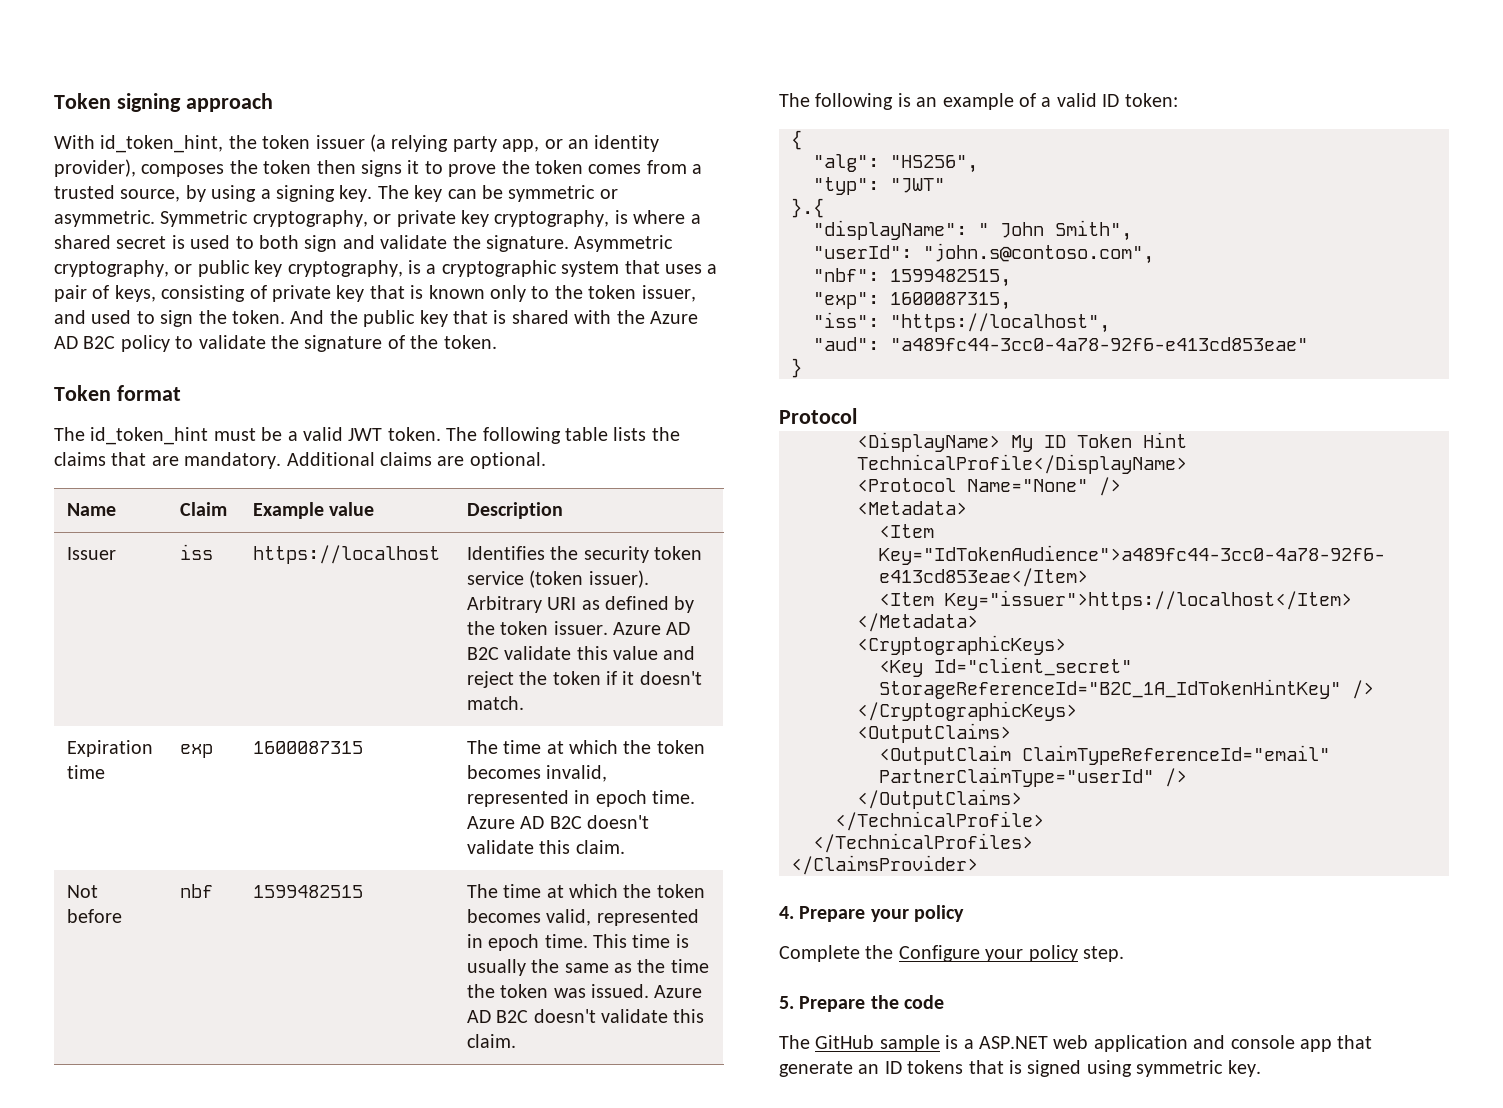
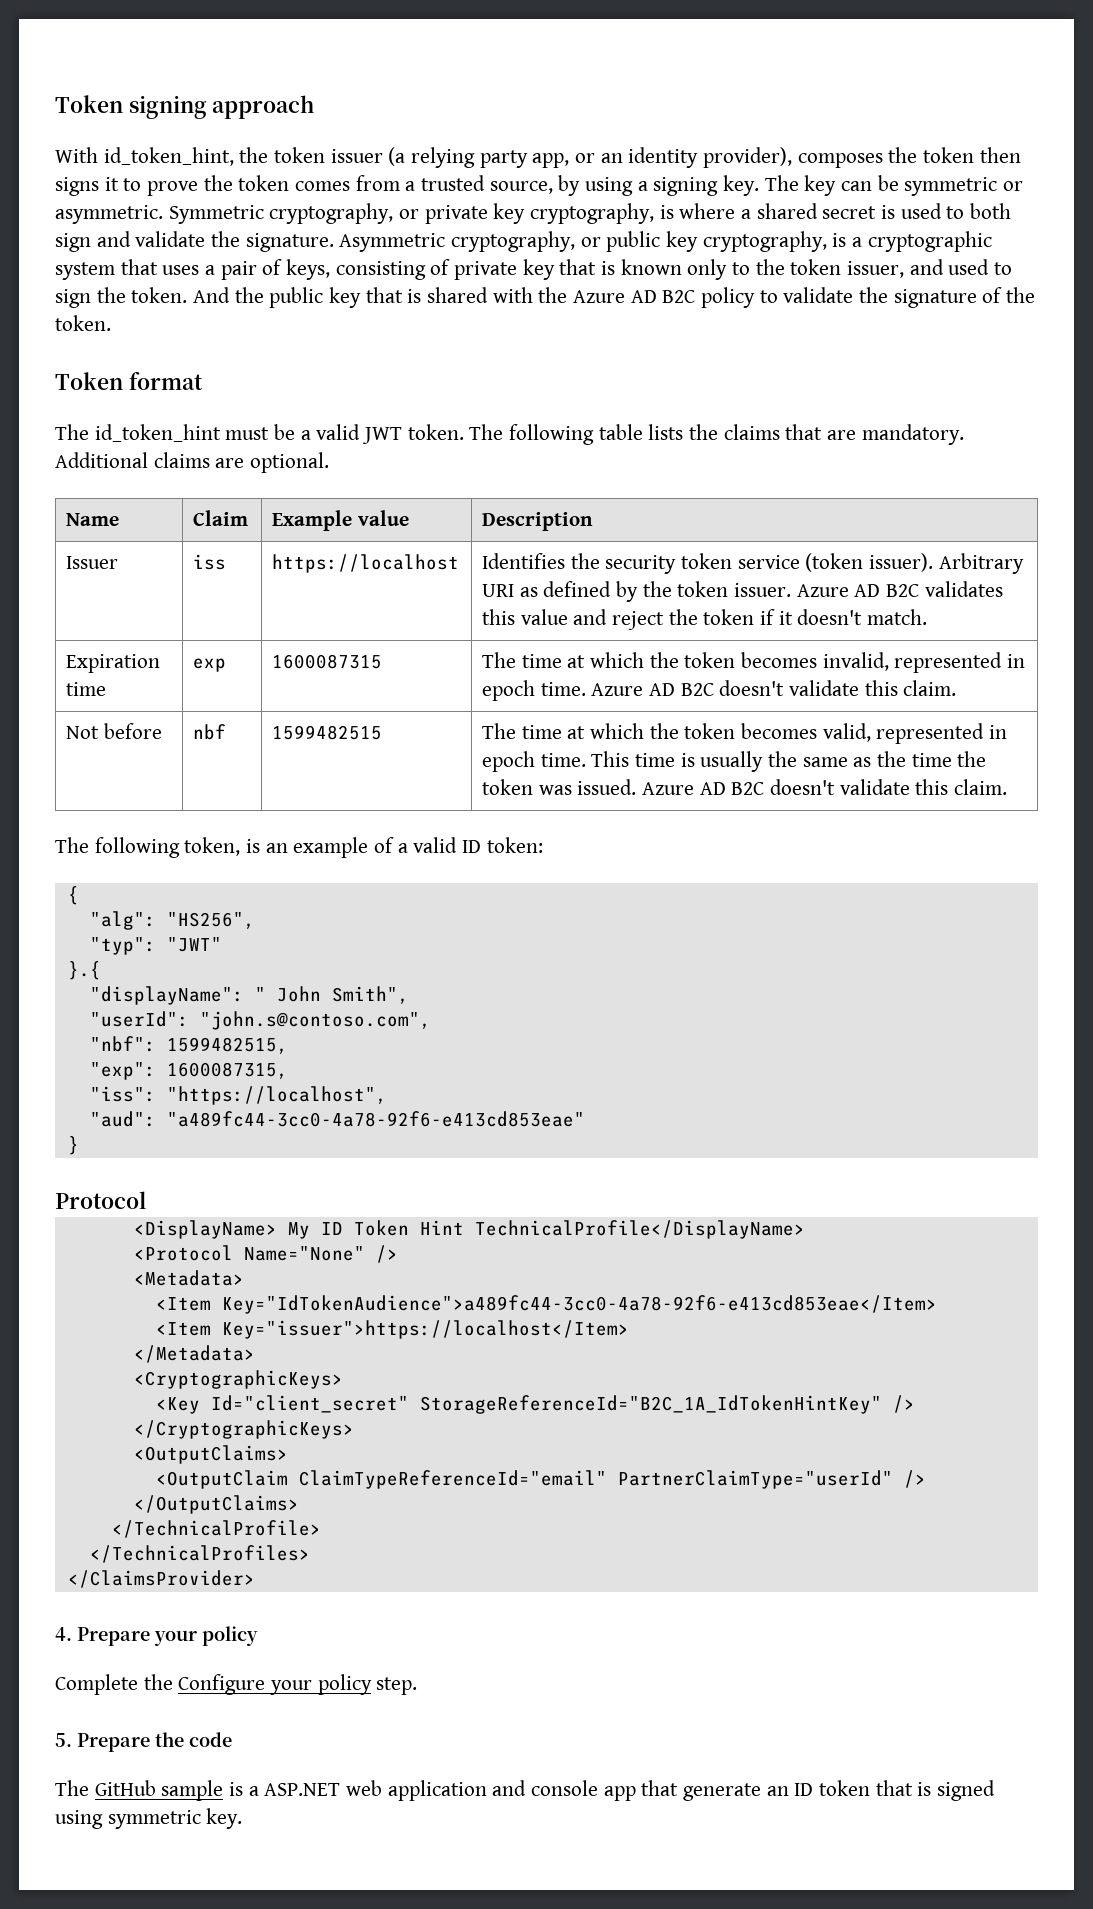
[504,646,572,660] validate -> [924,581,1003,597] validates
(894, 101) none -> [184,837,241,856] token,
[907,1060,964,1074] tokens -> [819,1780,871,1796] token

